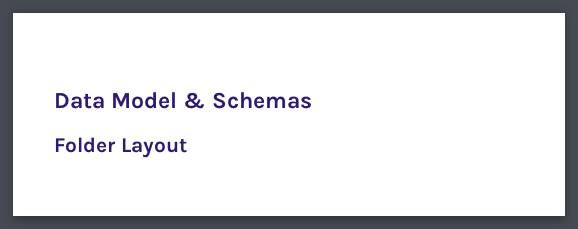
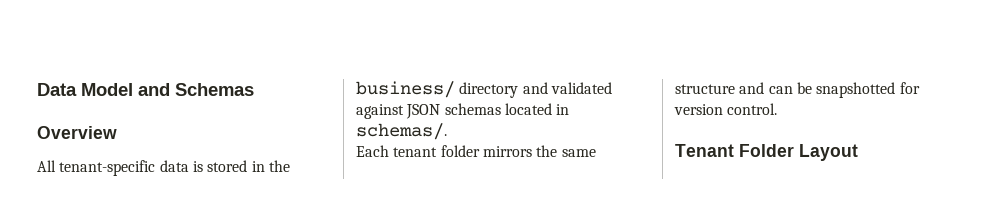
[183,92,206,109] & -> [138,83,170,96] and
(312, 100) none -> [37,126,117,139] [37,160,290,176] [356,81,612,98] [356,103,570,119] [356,123,447,140] [356,145,596,157] [675,82,920,98] [674,103,778,115] [675,144,734,157] Overview // All tenant-specific data is stored in the business/ directory and validated against JSON schemas located in schemas/. // Each tenant folder mirrors the same structure and can be snapshotted for version control. // Tenant

